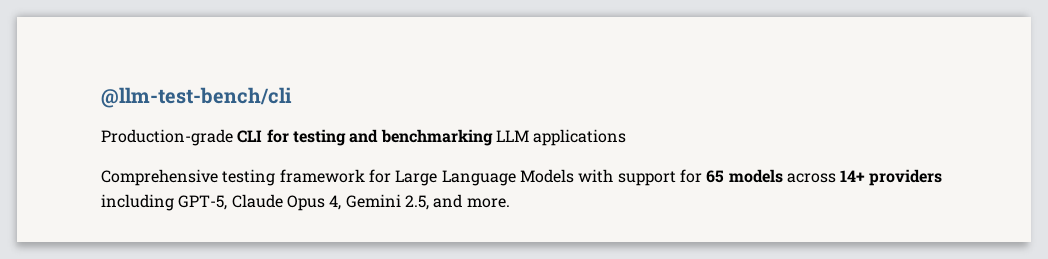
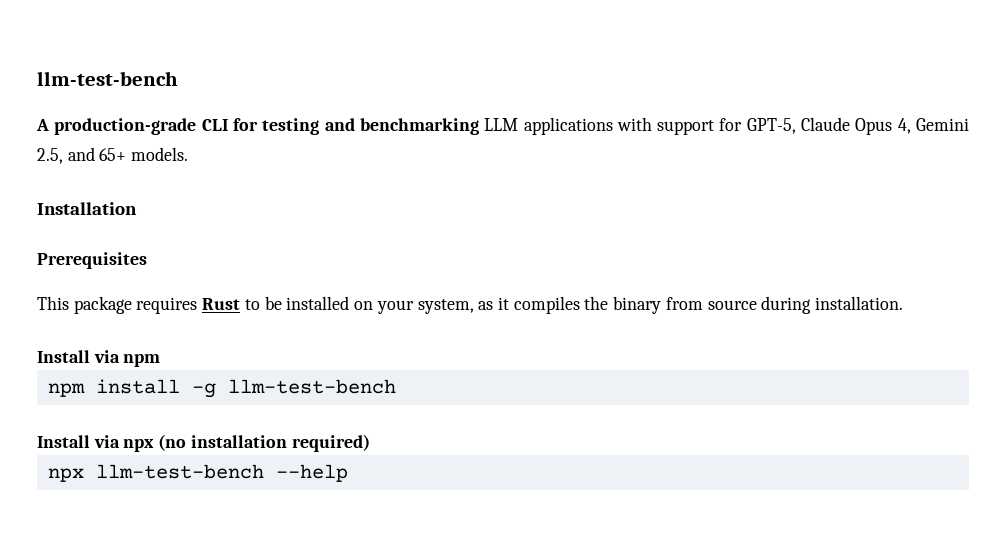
[101,87,292,108] [101,129,233,146] @llm-test-bench/cli // Production-grade -> [37,71,178,86] [36,118,197,135] llm-test-bench // A production-grade
[101,169,943,186] [101,194,174,211] // Comprehensive testing framework for Large Language Models with support for 65 models across 14+ providers including -> [616,117,743,135] with support for
[466,198,510,208] more. -> [99,147,189,161] [37,202,137,215] [37,252,147,269] [37,296,904,314] [37,350,161,367] [47,379,396,398] [37,434,370,452] [47,464,348,482] 65+ models. // Installation // Prerequisites // This package requires Rust to be installed on your system, as it compiles the binary from source during installation. // Install via npm // npm install -g llm-test-bench // Install via npx (no installation required) // npx llm-test-bench --help

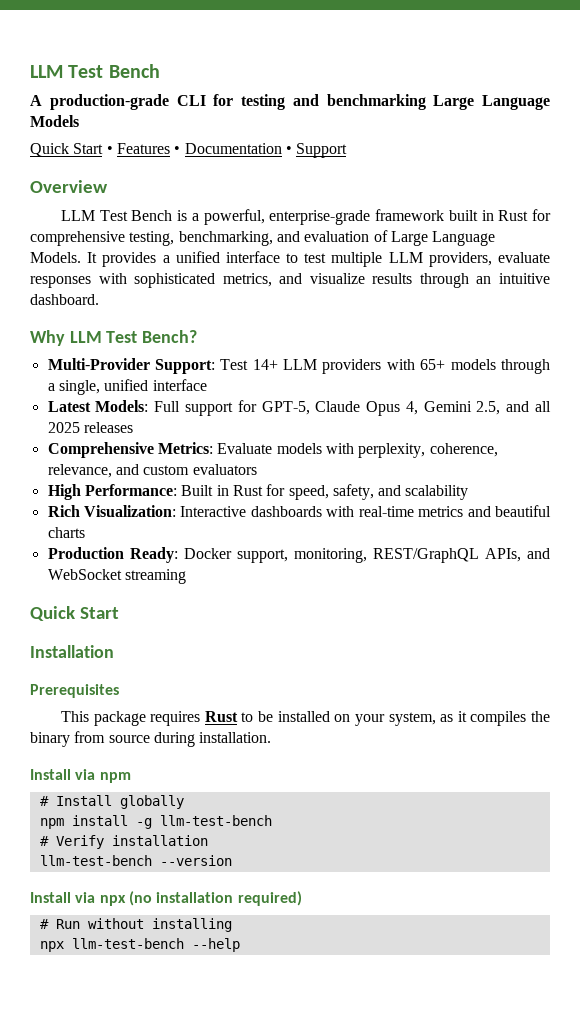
[37,71,178,86] llm-test-bench -> [30,64,160,78] LLM Test Bench
[484,117,652,135] LLM applications with -> [433,95,550,110] [30,115,79,127] [30,143,348,158] [30,180,108,193] [60,209,551,225] [30,230,496,246] [30,251,550,267] [30,273,550,288] [30,294,99,305] [30,330,198,346] [47,358,550,374] [47,379,207,395] [47,400,181,412] Large Language Models // Quick Start • Features • Documentation • Support // Overview // LLM Test Bench is a powerful, enterprise-grade framework built in Rust for comprehensive testing, benchmarking, and evaluation of Large Language Models. It provides a unified interface to test multiple LLM providers, evaluate responses with sophisticated metrics, and visualize results through an intuitive dashboard. // Why LLM Test Bench? // Multi-Provider Support: Test 14+ LLM providers with 65+ models through a single, unified interface // Latest Models: Full
[99,147,189,161] 65+ models. -> [534,401,551,412] [47,422,133,433] [47,442,498,458] [47,464,257,478] [47,484,469,500] [47,505,551,517] [47,527,85,538] [47,547,550,563] [47,569,186,584] [30,606,119,621] all 2025 releases // Comprehensive Metrics: Evaluate models with perplexity, coherence, relevance, and custom evaluators // High Performance: Built in Rust for speed, safety, and scalability // Rich Visualization: Interactive dashboards with real-time metrics and beautiful charts // Production Ready: Docker support, monitoring, REST/GraphQL APIs, and WebSocket streaming // Quick Start
(161, 360) none -> [39,795,184,809] // # Install globally
(396, 386) none -> [39,835,208,849] [39,855,232,866] // # Verify installation // llm-test-bench --version
(370, 443) none -> [39,918,232,932] // # Run without installing

